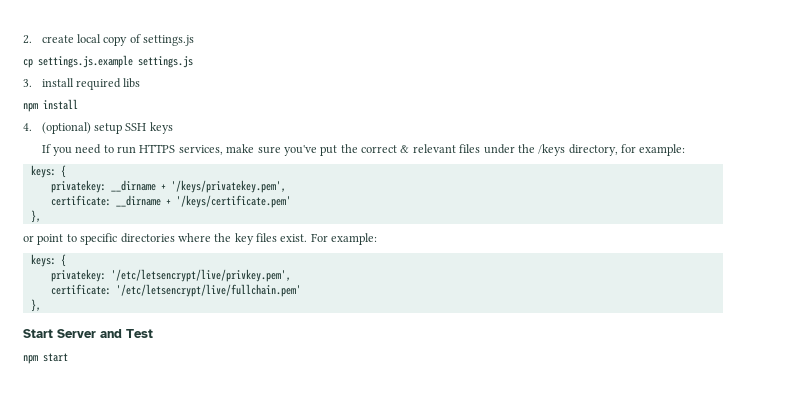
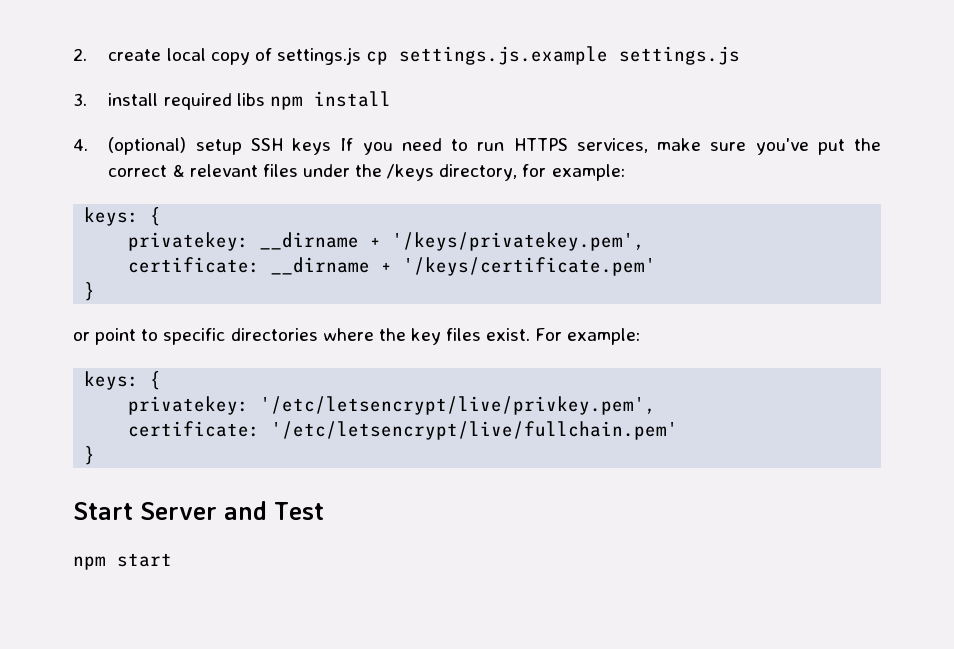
(195, 40) // -> (361, 56) none
(141, 83) // -> (265, 99) none
(173, 128) // -> (332, 146) none
[30,210,41,223] }, -> [84,282,96,301] }
[30,299,41,312] }, -> [84,446,96,465] }

